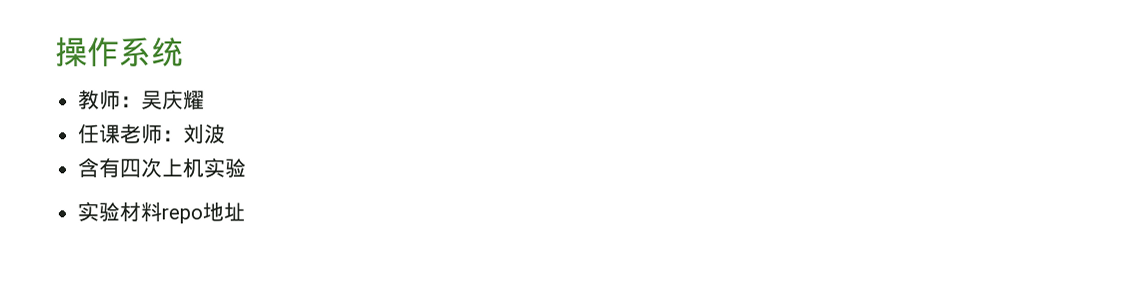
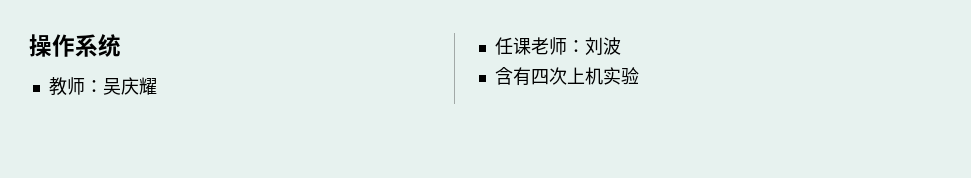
[77,201,246,224] // 实验材料repo地址 -> (639, 76) none

